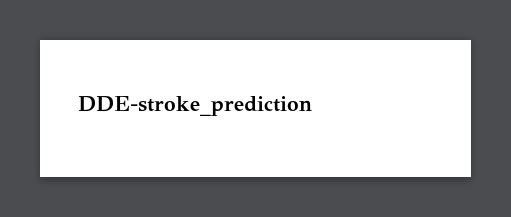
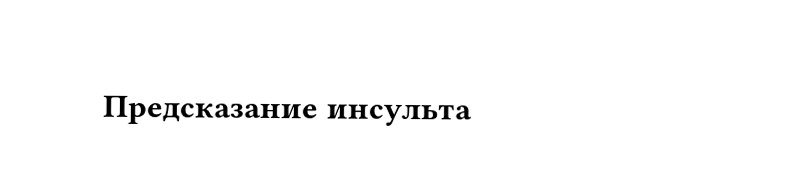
[78,96,312,116] DDE-stroke_prediction -> [102,95,472,127] Предсказание инсульта

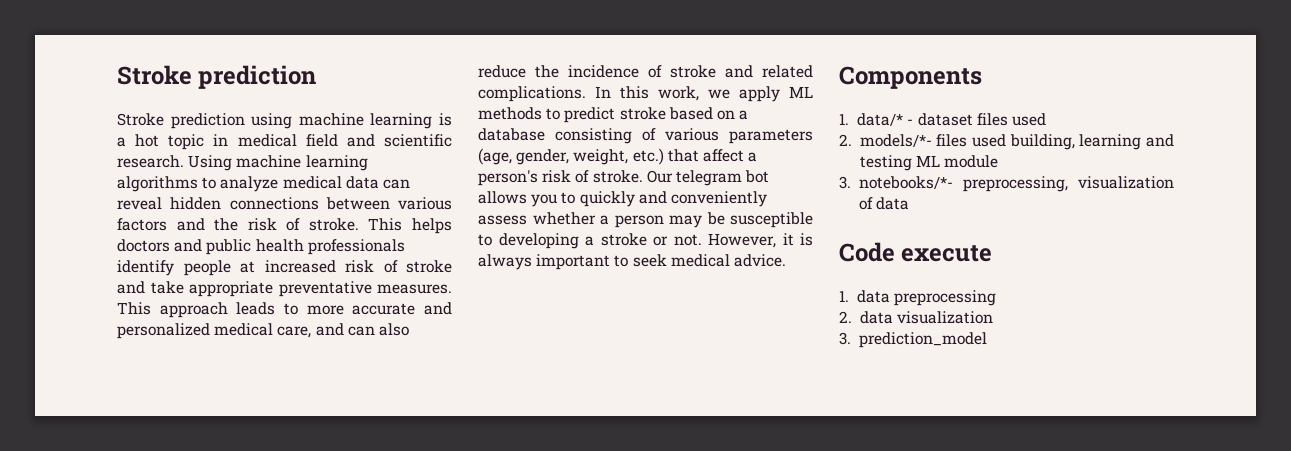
[102,95,472,127] Предсказание инсульта -> [117,65,317,89] [117,113,452,129] [117,134,452,150] [117,155,368,171] [117,176,410,192] [117,197,452,210] [117,218,452,234] [117,239,405,255] [117,260,452,276] [117,281,452,297] [117,302,452,318] [117,323,409,339] [478,65,813,78] [478,86,813,102] [478,107,749,123] [478,128,813,144] [478,148,758,165] [478,170,770,186] [478,191,767,207] [478,212,813,228] [478,233,813,249] [478,254,786,270] [839,66,982,89] [839,113,1046,126] [839,134,1174,150] [859,155,999,171] [839,176,1174,192] [858,197,909,210] [839,242,993,262] [839,290,997,306] [839,311,993,324] [839,332,987,348] Stroke prediction // Stroke prediction using machine learning is a hot topic in medical field and scientific research. Using machine learning algorithms to analyze medical data can reveal hidden connections between various factors and the risk of stroke. This helps doctors and public health professionals identify people at increased risk of stroke and take appropriate preventative measures. This approach leads to more accurate and personalized medical care, and can also reduce the incidence of stroke and related complications. In this work, we apply ML methods to predict stroke based on a database consisting of various parameters (age, gender, weight, etc.) that affect a person's risk of stroke. Our telegram bot allows you to quickly and conveniently assess whether a person may be susceptible to developing a stroke or not. However, it is always important to seek medical advice. // Components // 1. data/* - dataset files used // 2. models/*- files used building, learning and testing ML module // 3. notebooks/*- preprocessing, visualization of data // Code execute // 1. data preprocessing // 2. data visualization // 3. prediction_model

